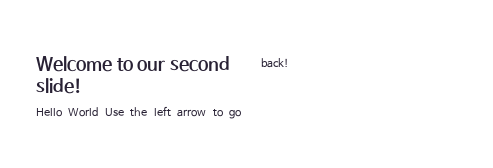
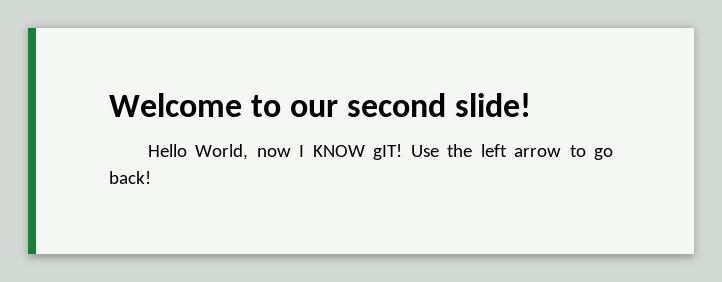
[68,107,99,117] World -> [195,144,403,160] World, now I KNOW gIT!

